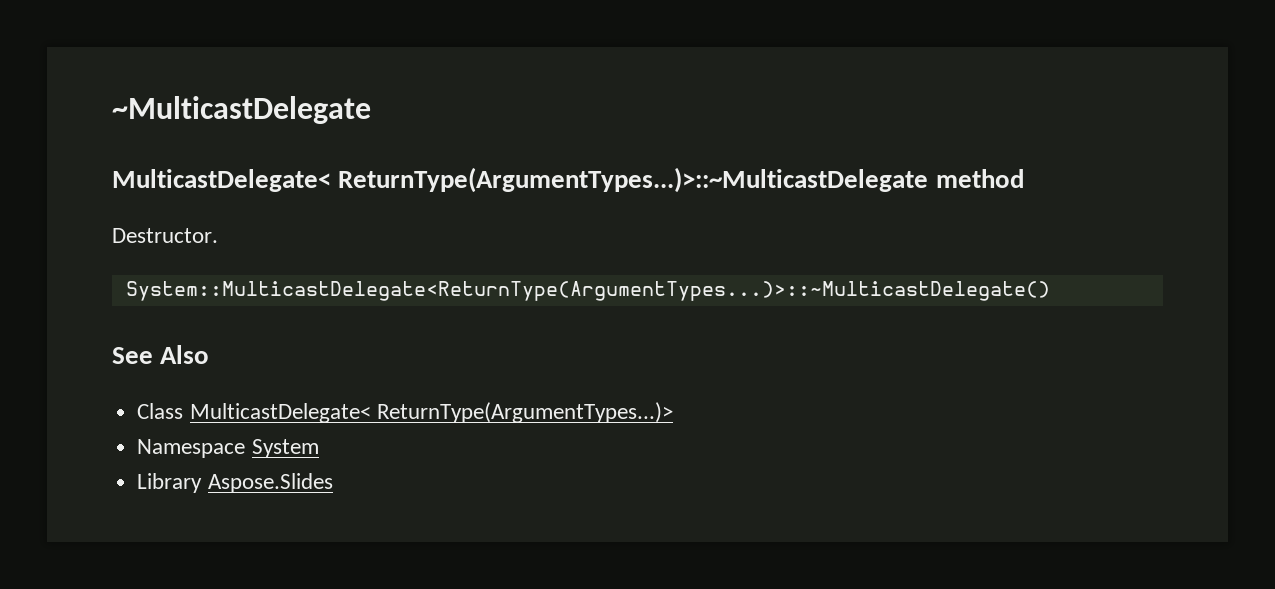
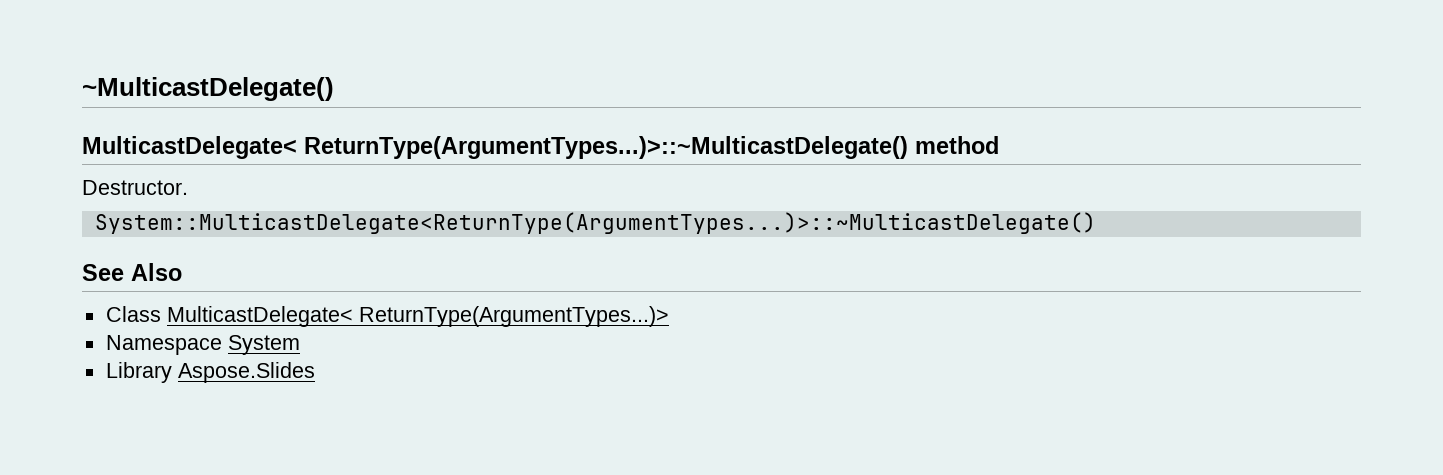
[112,96,371,124] [112,167,929,193] ~MulticastDelegate // MulticastDelegate< ReturnType(ArgumentTypes...)>::~MulticastDelegate -> [82,77,334,101] [82,136,908,159] ~MulticastDelegate() // MulticastDelegate< ReturnType(ArgumentTypes...)>::~MulticastDelegate()

